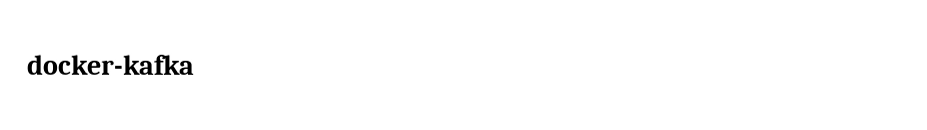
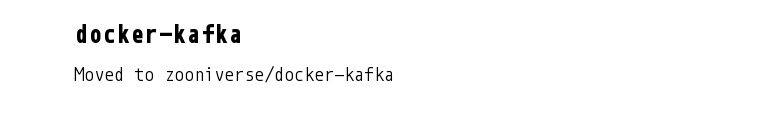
(195, 64) none -> [74,65,394,83] // Moved to zooniverse/docker-kafka

